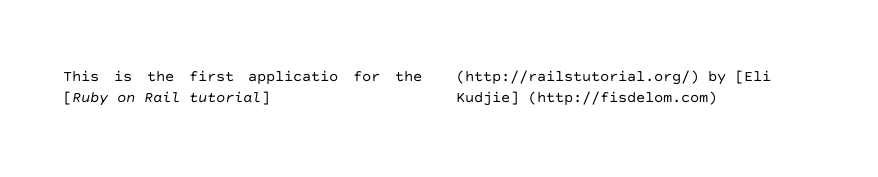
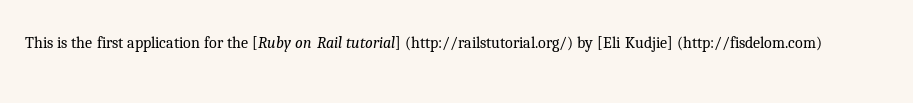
[248,70,339,85] applicatio -> [126,36,200,52] application

